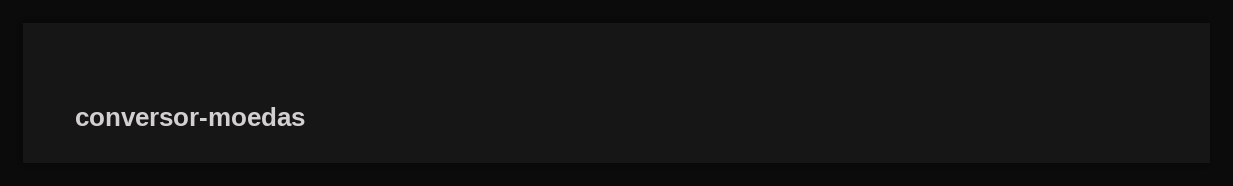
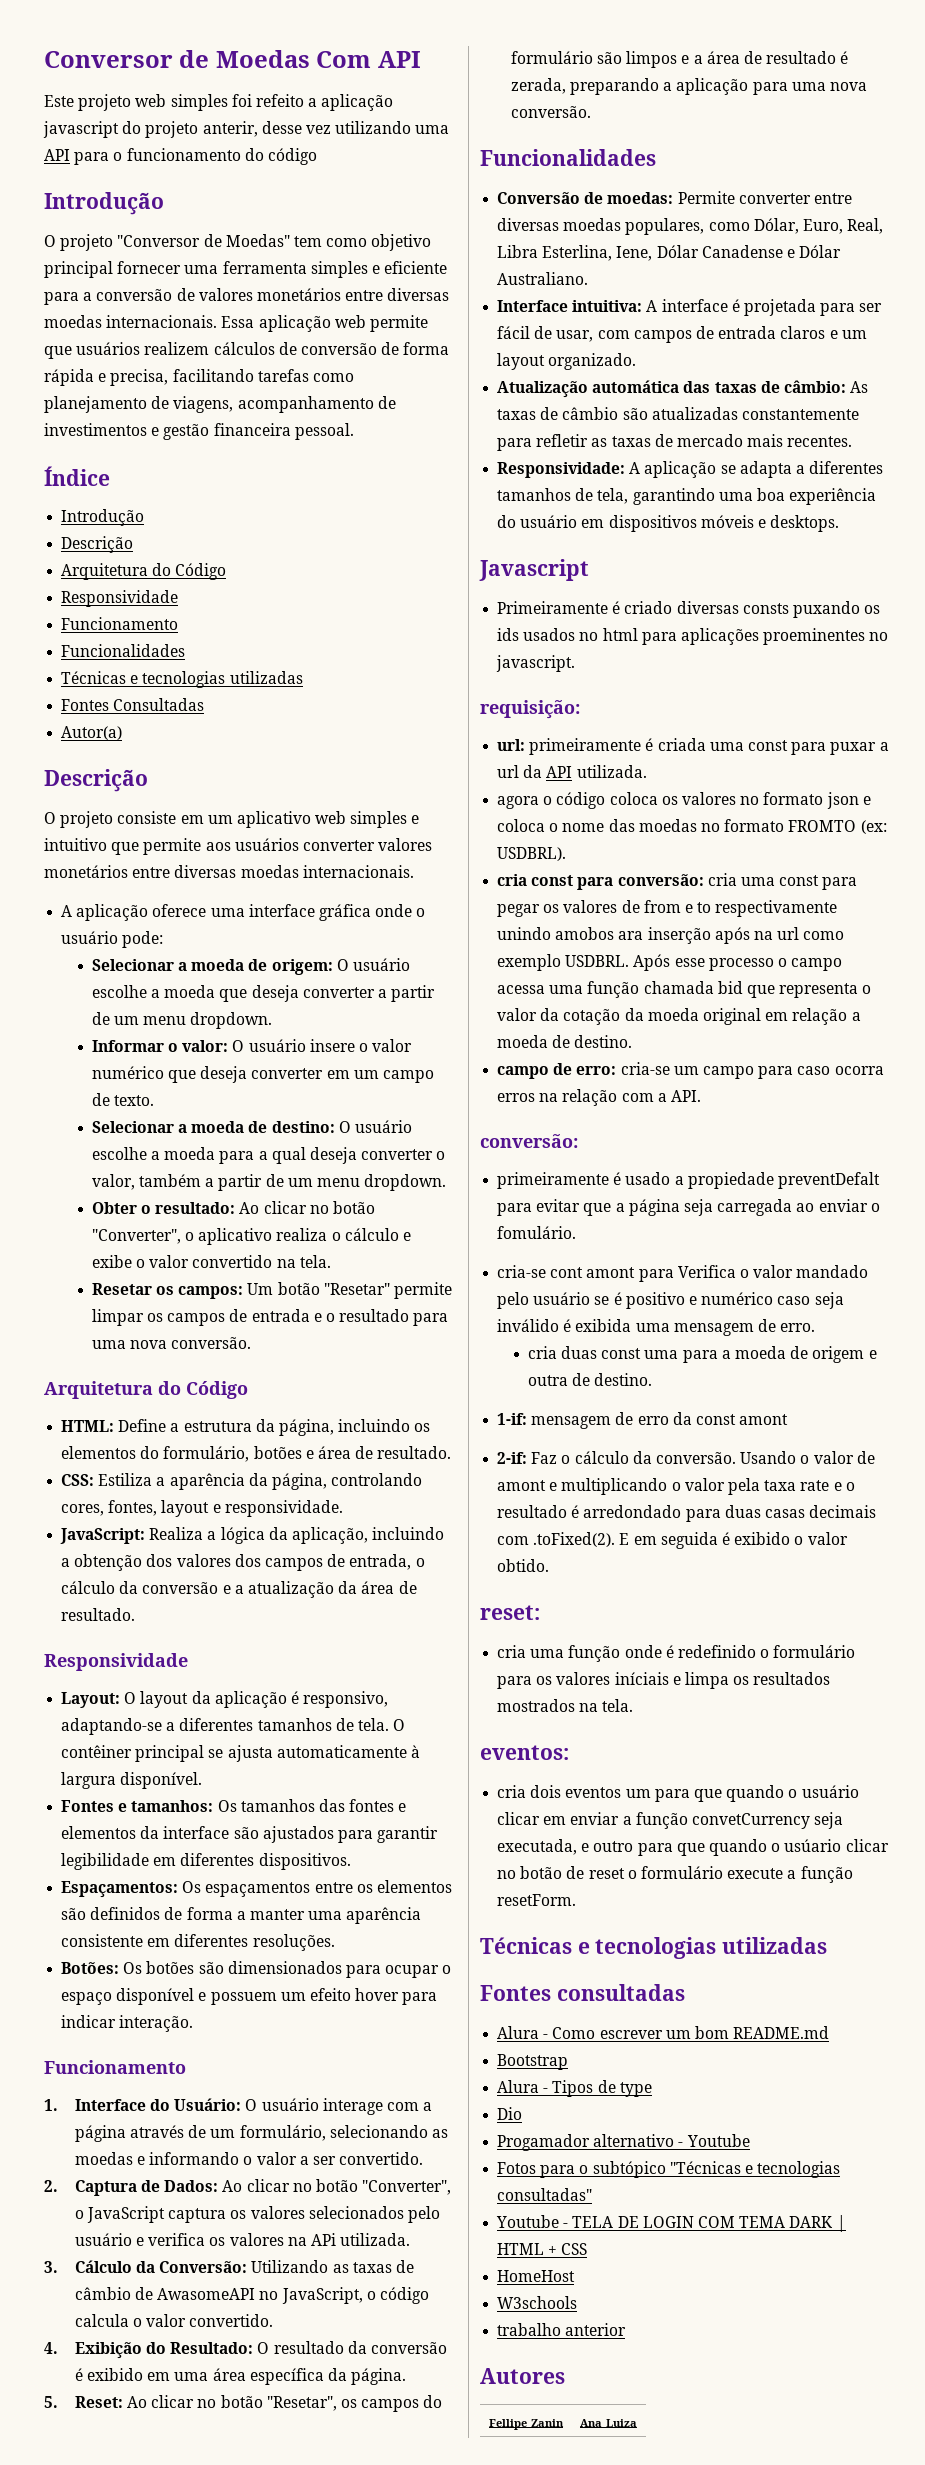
[75,107,305,126] conversor-moedas -> [44,50,421,68] [44,94,394,111] [43,121,450,138] [44,148,317,165] [44,192,164,215] [44,234,432,251] [44,261,448,278] [44,288,450,305] [44,315,428,332] [44,342,450,359] [44,369,354,386] [44,396,396,413] [44,423,354,440] [44,466,110,486] [61,509,145,526] [61,536,134,553] [61,563,227,580] [61,590,179,607] [61,617,179,630] [61,644,186,657] [61,671,303,688] [61,698,205,711] [61,726,123,740] [44,769,148,792] [44,811,420,828] [44,838,433,855] [44,865,414,878] [61,904,426,921] [61,931,164,948] [91,958,410,975] [91,985,436,1002] [91,1012,273,1029] [91,1039,413,1052] [91,1066,434,1083] [91,1093,155,1106] [91,1120,412,1133] [91,1147,446,1164] [91,1174,447,1191] [91,1201,375,1214] [91,1228,411,1245] [91,1255,331,1268] [91,1282,452,1299] [91,1309,449,1326] [91,1337,252,1349] [44,1381,248,1399] [61,1419,431,1436] [61,1446,452,1462] [61,1473,423,1490] [61,1500,343,1517] [60,1527,445,1544] [61,1554,425,1571] [61,1581,417,1598] [61,1608,136,1621] [44,1653,188,1671] [61,1691,389,1708] [61,1718,406,1735] [61,1745,420,1762] [61,1772,203,1789] [61,1799,407,1812] [61,1826,439,1843] [61,1853,351,1870] [61,1880,452,1898] [61,1907,422,1924] [61,1934,335,1951] [61,1961,452,1978] [61,1988,438,2005] [61,2015,194,2032] [44,2060,186,2074] [44,2098,433,2115] [74,2125,448,2142] [74,2152,424,2165] [44,2179,452,2196] [74,2206,440,2223] [74,2233,411,2246] [44,2260,414,2273] [74,2287,429,2304] [74,2314,274,2327] [44,2341,447,2359] [74,2368,407,2385] [44,2395,443,2412] [510,51,849,68] [510,78,867,95] [510,106,591,118] [480,149,656,166] [497,191,852,204] [497,218,884,235] [497,245,842,261] [497,272,589,285] [497,299,883,316] [497,326,867,343] [497,353,637,370] [497,380,869,398] [497,407,859,420] [497,434,853,451] [497,461,884,478] [497,488,877,505] [497,515,840,532] [479,559,589,581] [497,601,881,618] [497,628,889,645] [496,655,576,672] [480,700,580,719] [497,738,889,755] [497,765,647,778] [497,792,871,809] [497,819,887,834] [497,847,567,861] [497,873,858,890] [497,900,838,917] [497,927,845,944] [497,954,843,971] [497,981,872,998] [497,1008,861,1025] [497,1035,633,1048] [497,1062,884,1079] [497,1089,701,1106] [480,1134,578,1148] [497,1172,880,1189] [497,1199,880,1216] [497,1226,577,1239] [497,1265,869,1282] [497,1292,844,1309] [497,1319,816,1336] [527,1346,877,1363] [527,1373,653,1386] [497,1412,789,1429] [497,1451,875,1464] [497,1478,855,1495] [497,1505,877,1522] [497,1532,848,1549] [497,1559,550,1572] [480,1605,540,1620] [497,1645,856,1662] [497,1672,831,1689] [497,1699,634,1712] [480,1745,569,1760] [497,1785,859,1802] [497,1812,844,1829] [497,1839,889,1856] [497,1866,853,1883] [497,1894,577,1906] [480,1937,828,1959] [480,1984,685,2001] [497,2026,830,2039] [497,2054,569,2070] [497,2080,652,2097] [497,2107,523,2120] [497,2134,750,2151] [497,2161,841,2178] [497,2188,593,2201] [496,2215,846,2232] [497,2243,588,2255] [497,2270,576,2282] [497,2296,578,2309] [497,2323,627,2336] [480,2368,565,2384] [488,2419,565,2430] [579,2419,638,2427] Conversor de Moedas Com API // Este projeto web simples foi refeito a aplicação javascript do projeto anterir, desse vez utilizando uma API para o funcionamento do código // Introdução // O projeto "Conversor de Moedas" tem como objetivo principal fornecer uma ferramenta simples e eficiente para a conversão de valores monetários entre diversas moedas internacionais. Essa aplicação web permite que usuários realizem cálculos de conversão de forma rápida e precisa, facilitando tarefas como planejamento de viagens, acompanhamento de investimentos e gestão financeira pessoal. // Índice // Introdução // Descrição // Arquitetura do Código // Responsividade // Funcionamento // Funcionalidades // Técnicas e tecnologias utilizadas // Fontes Consultadas // Autor(a) // Descrição // O projeto consiste em um aplicativo web simples e intuitivo que permite aos usuários converter valores monetários entre diversas moedas internacionais. // A aplicação oferece uma interface gráfica onde o usuário pode: // Selecionar a moeda de origem: O usuário escolhe a moeda que deseja converter a partir de um menu dropdown. // Informar o valor: O usuário insere o valor numérico que deseja converter em um campo de texto. // Selecionar a moeda de destino: O usuário escolhe a moeda para a qual deseja converter o valor, também a partir de um menu dropdown. // Obter o resultado: Ao clicar no botão "Converter", o aplicativo realiza o cálculo e exibe o valor convertido na tela. // Resetar os campos: Um botão "Resetar" permite limpar os campos de entrada e o resultado para uma nova conversão. // Arquitetura do Código // HTML: Define a estrutura da página, incluindo os elementos do formulário, botões e área de resultado. // CSS: Estiliza a aparência da página, controlando cores, fontes, layout e responsividade. // JavaScript: Realiza a lógica da aplicação, incluindo a obtenção dos valores dos campos de entrada, o cálculo da conversão e a atualização da área de resultado. // Responsividade // Layout: O layout da aplicação é responsivo, adaptando-se a diferentes tamanhos de tela. O contêiner principal se ajusta automaticamente à largura disponível. // Fontes e tamanhos: Os tamanhos das fontes e elementos da interface são ajustados para garantir legibilidade em diferentes dispositivos. // Espaçamentos: Os espaçamentos entre os elementos são definidos de forma a manter uma aparência consistente em diferentes resoluções. // Botões: Os botões são dimensionados para ocupar o espaço disponível e possuem um efeito hover para indicar interação. // Funcionamento // 1. Interface do Usuário: O usuário interage com a página através de um formulário, selecionando as moedas e informando o valor a ser convertido. // 2. Captura de Dados: Ao clicar no botão "Converter", o JavaScript captura os valores selecionados pelo usuário e verifica os valores na APi utilizada. // 3. Cálculo da Conversão: Utilizando as taxas de câmbio de AwasomeAPI no JavaScript, o código calcula o valor convertido. // 4. Exibição do Resultado: O resultado da conversão é exibido em uma área específica da página. // 5. Reset: Ao clicar no botão "Resetar", os campos do formulário são limpos e a área de resultado é zerada, preparando a aplicação para uma nova conversão. // Funcionalidades // Conversão de moedas: Permite converter entre diversas moedas populares, como Dólar, Euro, Real, Libra Esterlina, Iene, Dólar Canadense e Dólar Australiano. // Interface intuitiva: A interface é projetada para ser fácil de usar, com campos de entrada claros e um layout organizado. // Atualização automática das taxas de câmbio: As taxas de câmbio são atualizadas constantemente para refletir as taxas de mercado mais recentes. // Responsividade: A aplicação se adapta a diferentes tamanhos de tela, garantindo uma boa experiência do usuário em dispositivos móveis e desktops. // Javascript // Primeiramente é criado diversas consts puxando os ids usados no html para aplicações proeminentes no javascript. // requisição: // url: primeiramente é criada uma const para puxar a url da API utilizada. // agora o código coloca os valores no formato json e coloca o nome das moedas no formato FROMTO (ex: USDBRL). // cria const para conversão: cria uma const para pegar os valores de from e to respectivamente unindo amobos ara inserção após na url como exemplo USDBRL. Após esse processo o campo acessa uma função chamada bid que representa o valor da cotação da moeda original em relação a moeda de destino. // campo de erro: cria-se um campo para caso ocorra erros na relação com a API. // conversão: // primeiramente é usado a propiedade preventDefalt para evitar que a página seja carregada ao enviar o fomulário. // cria-se cont amont para Verifica o valor mandado pelo usuário se é positivo e numérico caso seja inválido é exibida uma mensagem de erro. // cria duas const uma para a moeda de origem e outra de destino. // 1-if: mensagem de erro da const amont // 2-if: Faz o cálculo da conversão. Usando o valor de amont e multiplicando o valor pela taxa rate e o resultado é arredondado para duas casas decimais com .toFixed(2). E em seguida é exibido o valor obtido. // reset: // cria uma função onde é redefinido o formulário para os valores iníciais e limpa os resultados mostrados na tela. // eventos: // cria dois eventos um para que quando o usuário clicar em enviar a função convetCurrency seja executada, e outro para que quando o usúario clicar no botão de reset o formulário execute a função resetForm. // Técnicas e tecnologias utilizadas // Fontes consultadas // Alura - Como escrever um bom README.md // Bootstrap // Alura - Tipos de type // Dio // Progamador alternativo - Youtube // Fotos para o subtópico "Técnicas e tecnologias consultadas" // Youtube - TELA DE LOGIN COM TEMA DARK | HTML + CSS // HomeHost // W3schools // trabalho anterior // Autores // Fellipe Zanin | Ana Luiza

